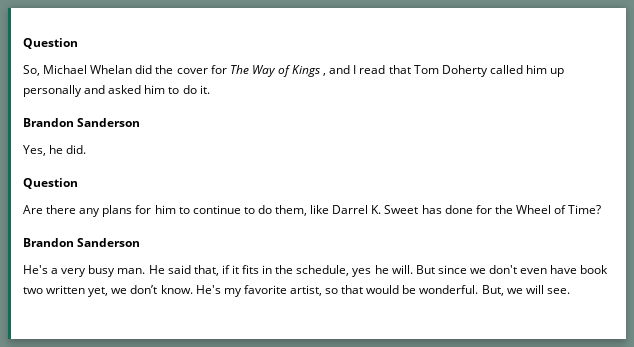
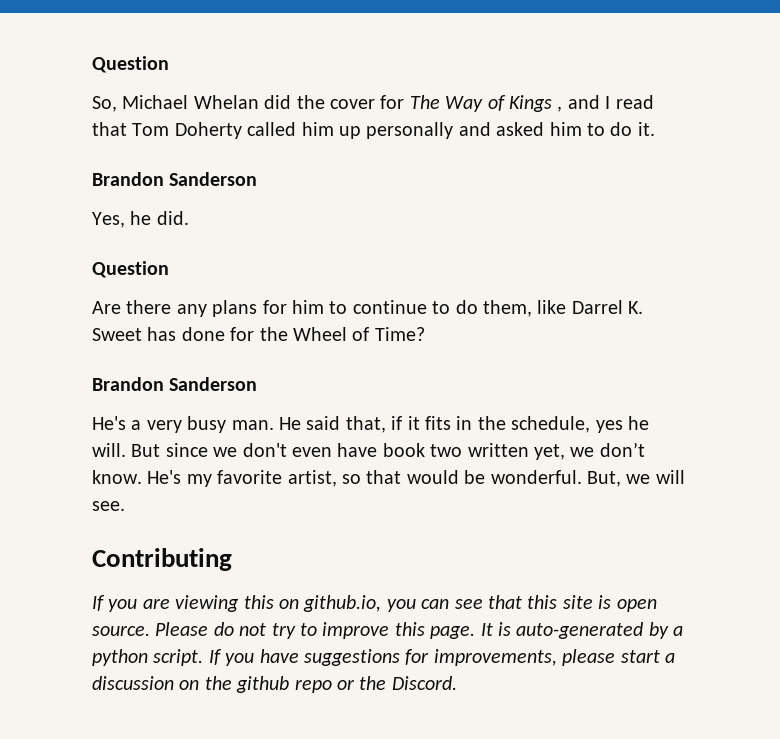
(570, 291) none -> [92,548,232,571] [92,595,657,612] [92,622,684,639] [92,649,675,666] [92,676,457,693] // Contributing // If you are viewing this on github.io, you can see that this site is open source. Please do not try to improve this page. It is auto-generated by a python script. If you have suggestions for improvements, please start a discussion on the github repo or the Discord.

